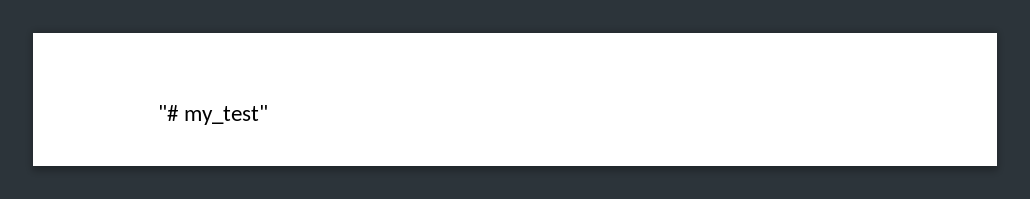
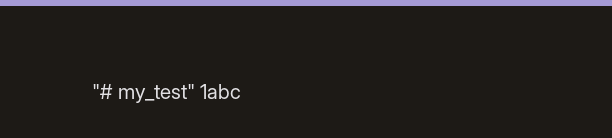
(269, 115) none -> [200,84,242,99] 1abc

